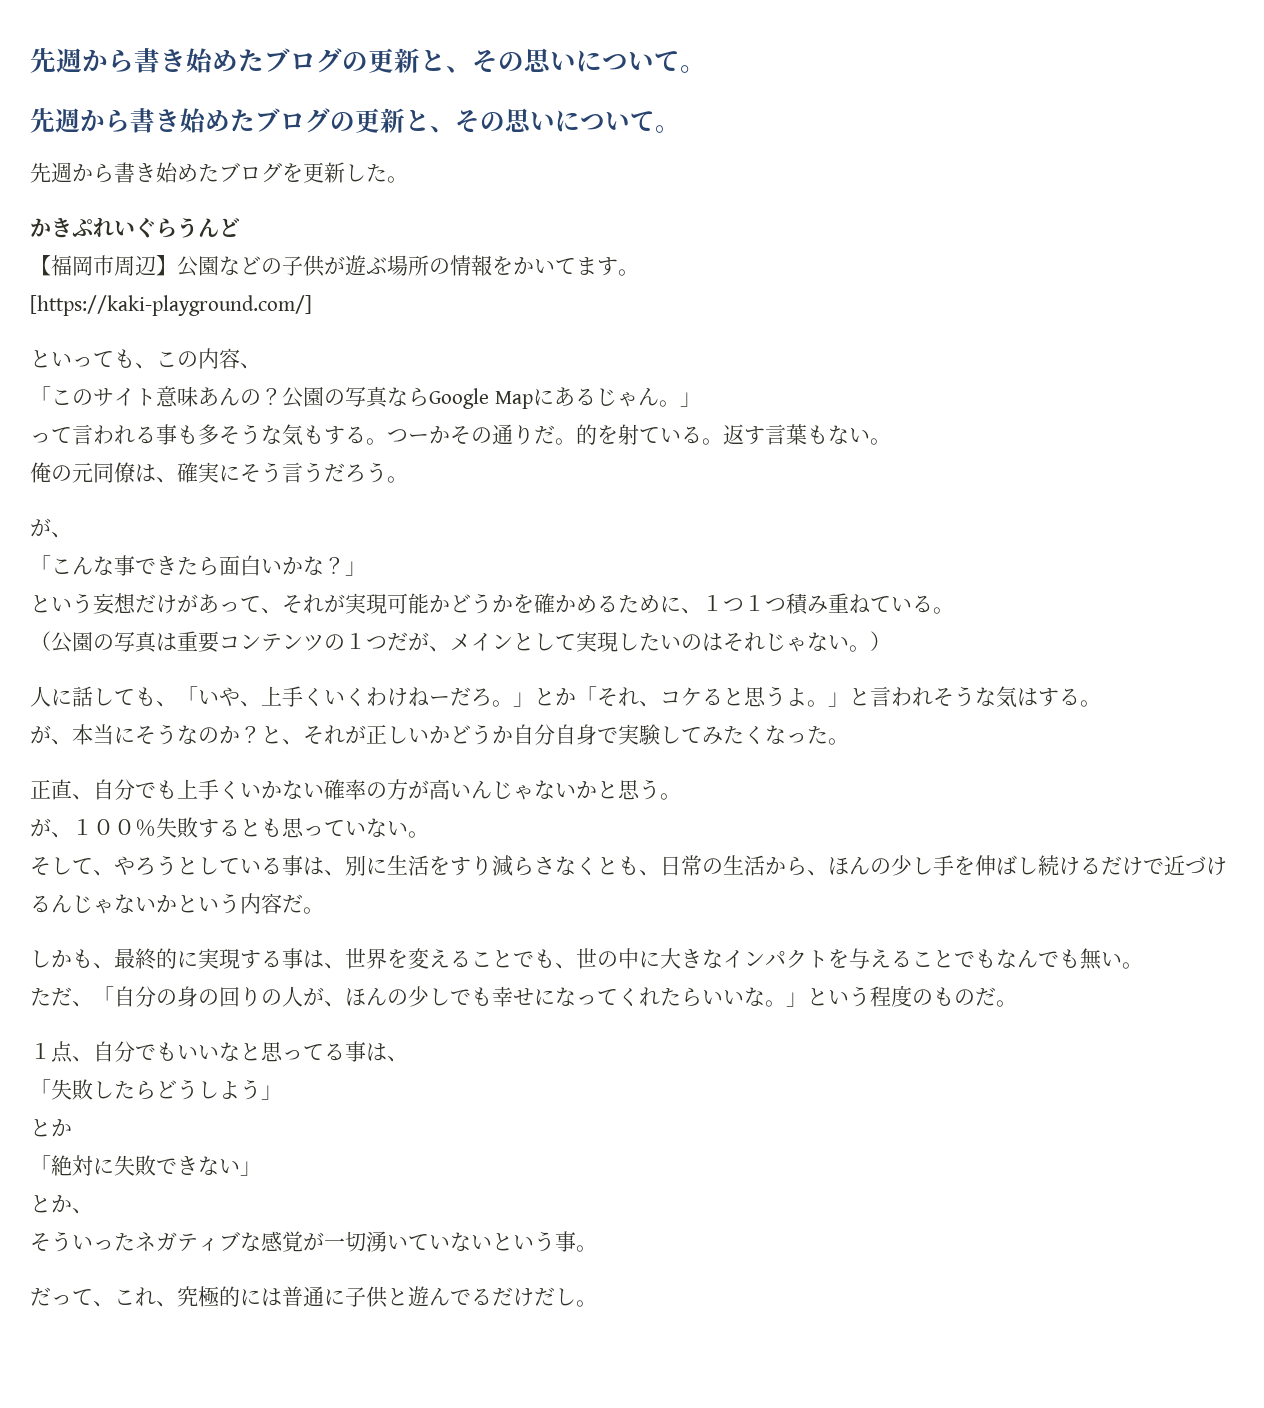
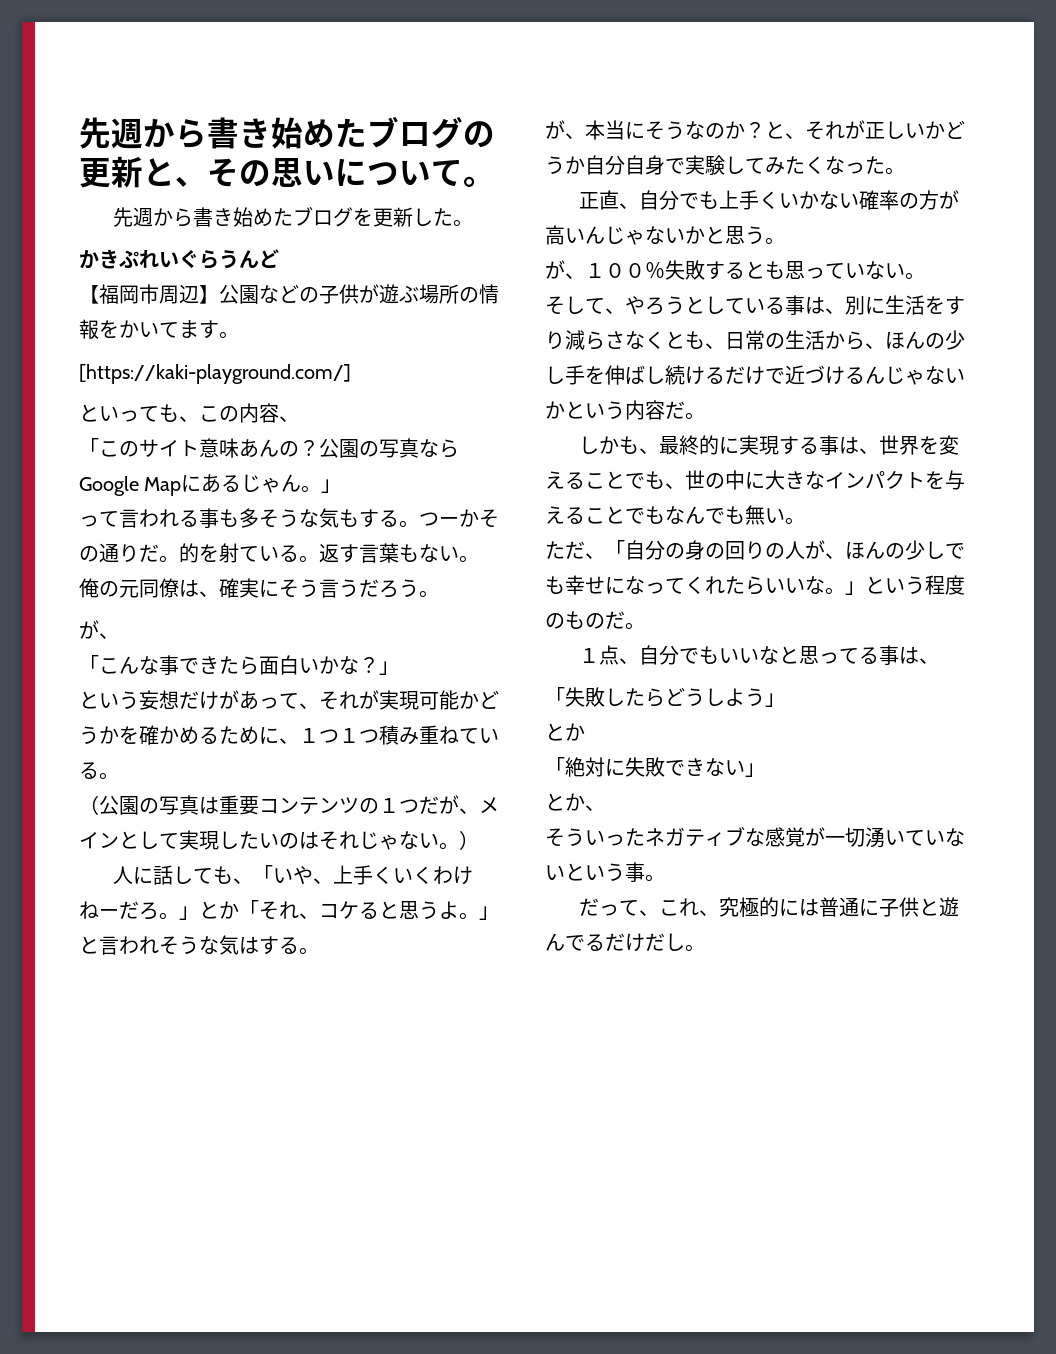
[30,108,680,133] // 先週から書き始めたブログの更新と、その思いについて。 -> (495, 181) none

